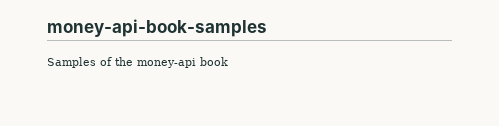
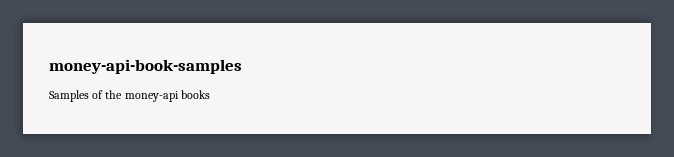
[200,57,228,66] book -> [180,90,210,99] books

